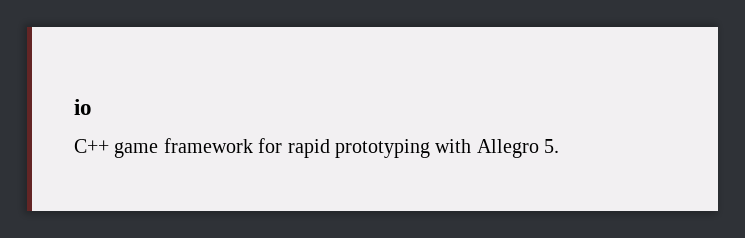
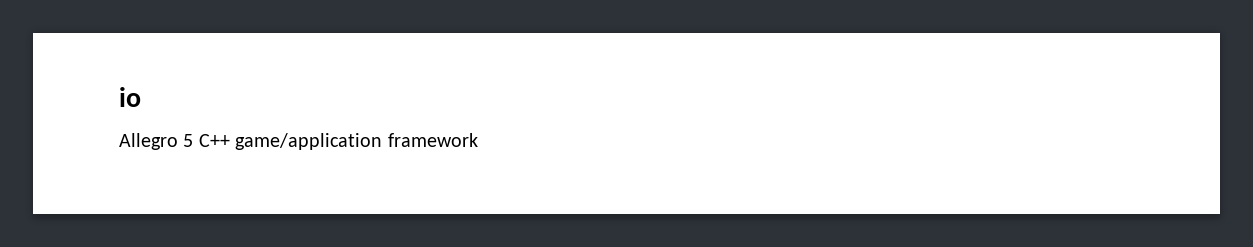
[74,138,560,158] C++ game framework for rapid prototyping with Allegro 5. -> [119,133,478,150] Allegro 5 C++ game/application framework

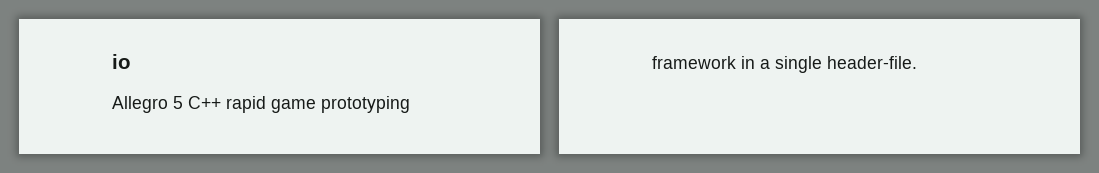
[235,133,478,150] game/application framework -> [226,96,410,113] [652,56,917,73] rapid game prototyping framework in a single header-file.

